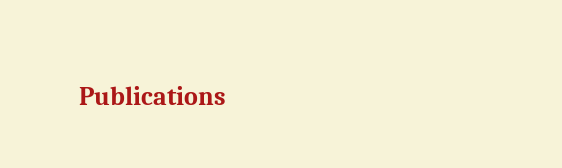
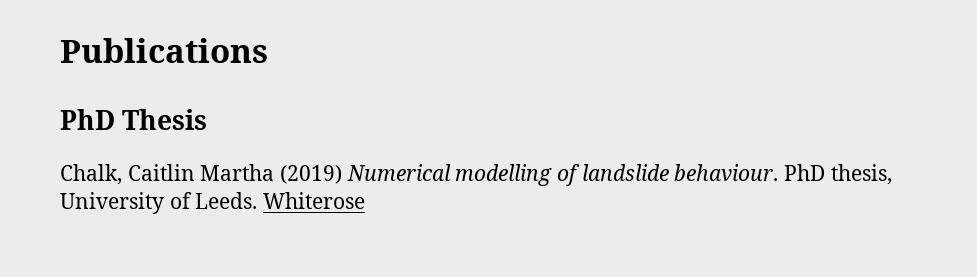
(226, 95) none -> [60,109,208,130] [60,164,892,186] [60,192,366,214] // PhD Thesis // Chalk, Caitlin Martha (2019) Numerical modelling of landslide behaviour. PhD thesis, University of Leeds. Whiterose

